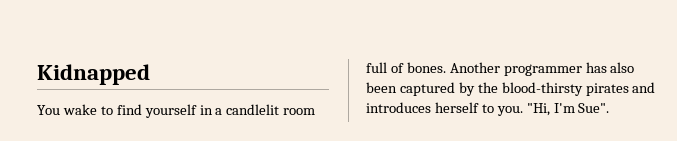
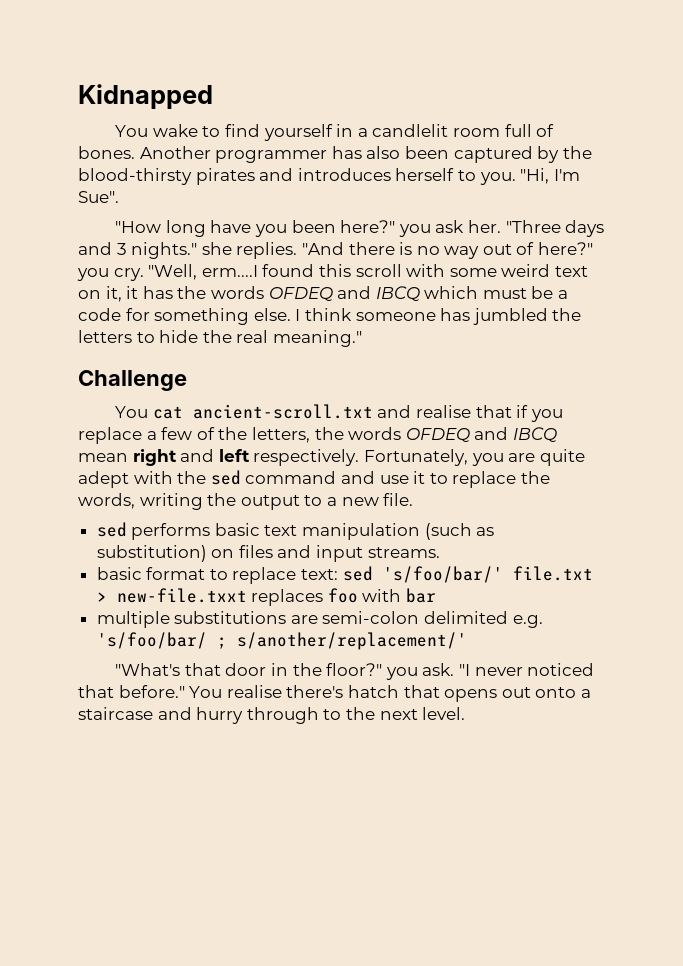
(610, 108) none -> [115,220,605,237] [78,242,594,259] [77,264,588,281] [78,286,569,302] [78,308,582,325] [78,330,362,347] [78,370,187,391] [115,404,563,422] [78,427,557,444] [78,449,585,466] [78,470,550,488] [78,493,414,510] [96,522,495,540] [96,545,440,562] [96,566,593,584] [96,588,437,606] [96,611,543,628] [96,632,467,650] [115,663,595,680] [78,685,591,702] [78,707,466,724] // "How long have you been here?" you ask her. "Three days and 3 nights." she replies. "And there is no way out of here?" you cry. "Well, erm....I found this scroll with some weird text on it, it has the words OFDEQ and IBCQ which must be a code for something else. I think someone has jumbled the letters to hide the real meaning." // Challenge // You cat ancient-scroll.txt and realise that if you replace a few of the letters, the words OFDEQ and IBCQ mean right and left respectively. Fortunately, you are quite adept with the sed command and use it to replace the words, writing the output to a new file. // sed performs basic text manipulation (such as substitution) on files and input streams. // basic format to replace text: sed 's/foo/bar/' file.txt > new-file.txxt replaces foo with bar // multiple substitutions are semi-colon delimited e.g. 's/foo/bar/ ; s/another/replacement/' // "What's that door in the floor?" you ask. "I never noticed that before." You realise there's hatch that opens out onto a staircase and hurry through to the next level.

